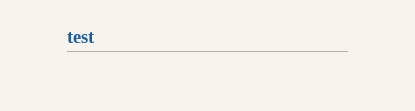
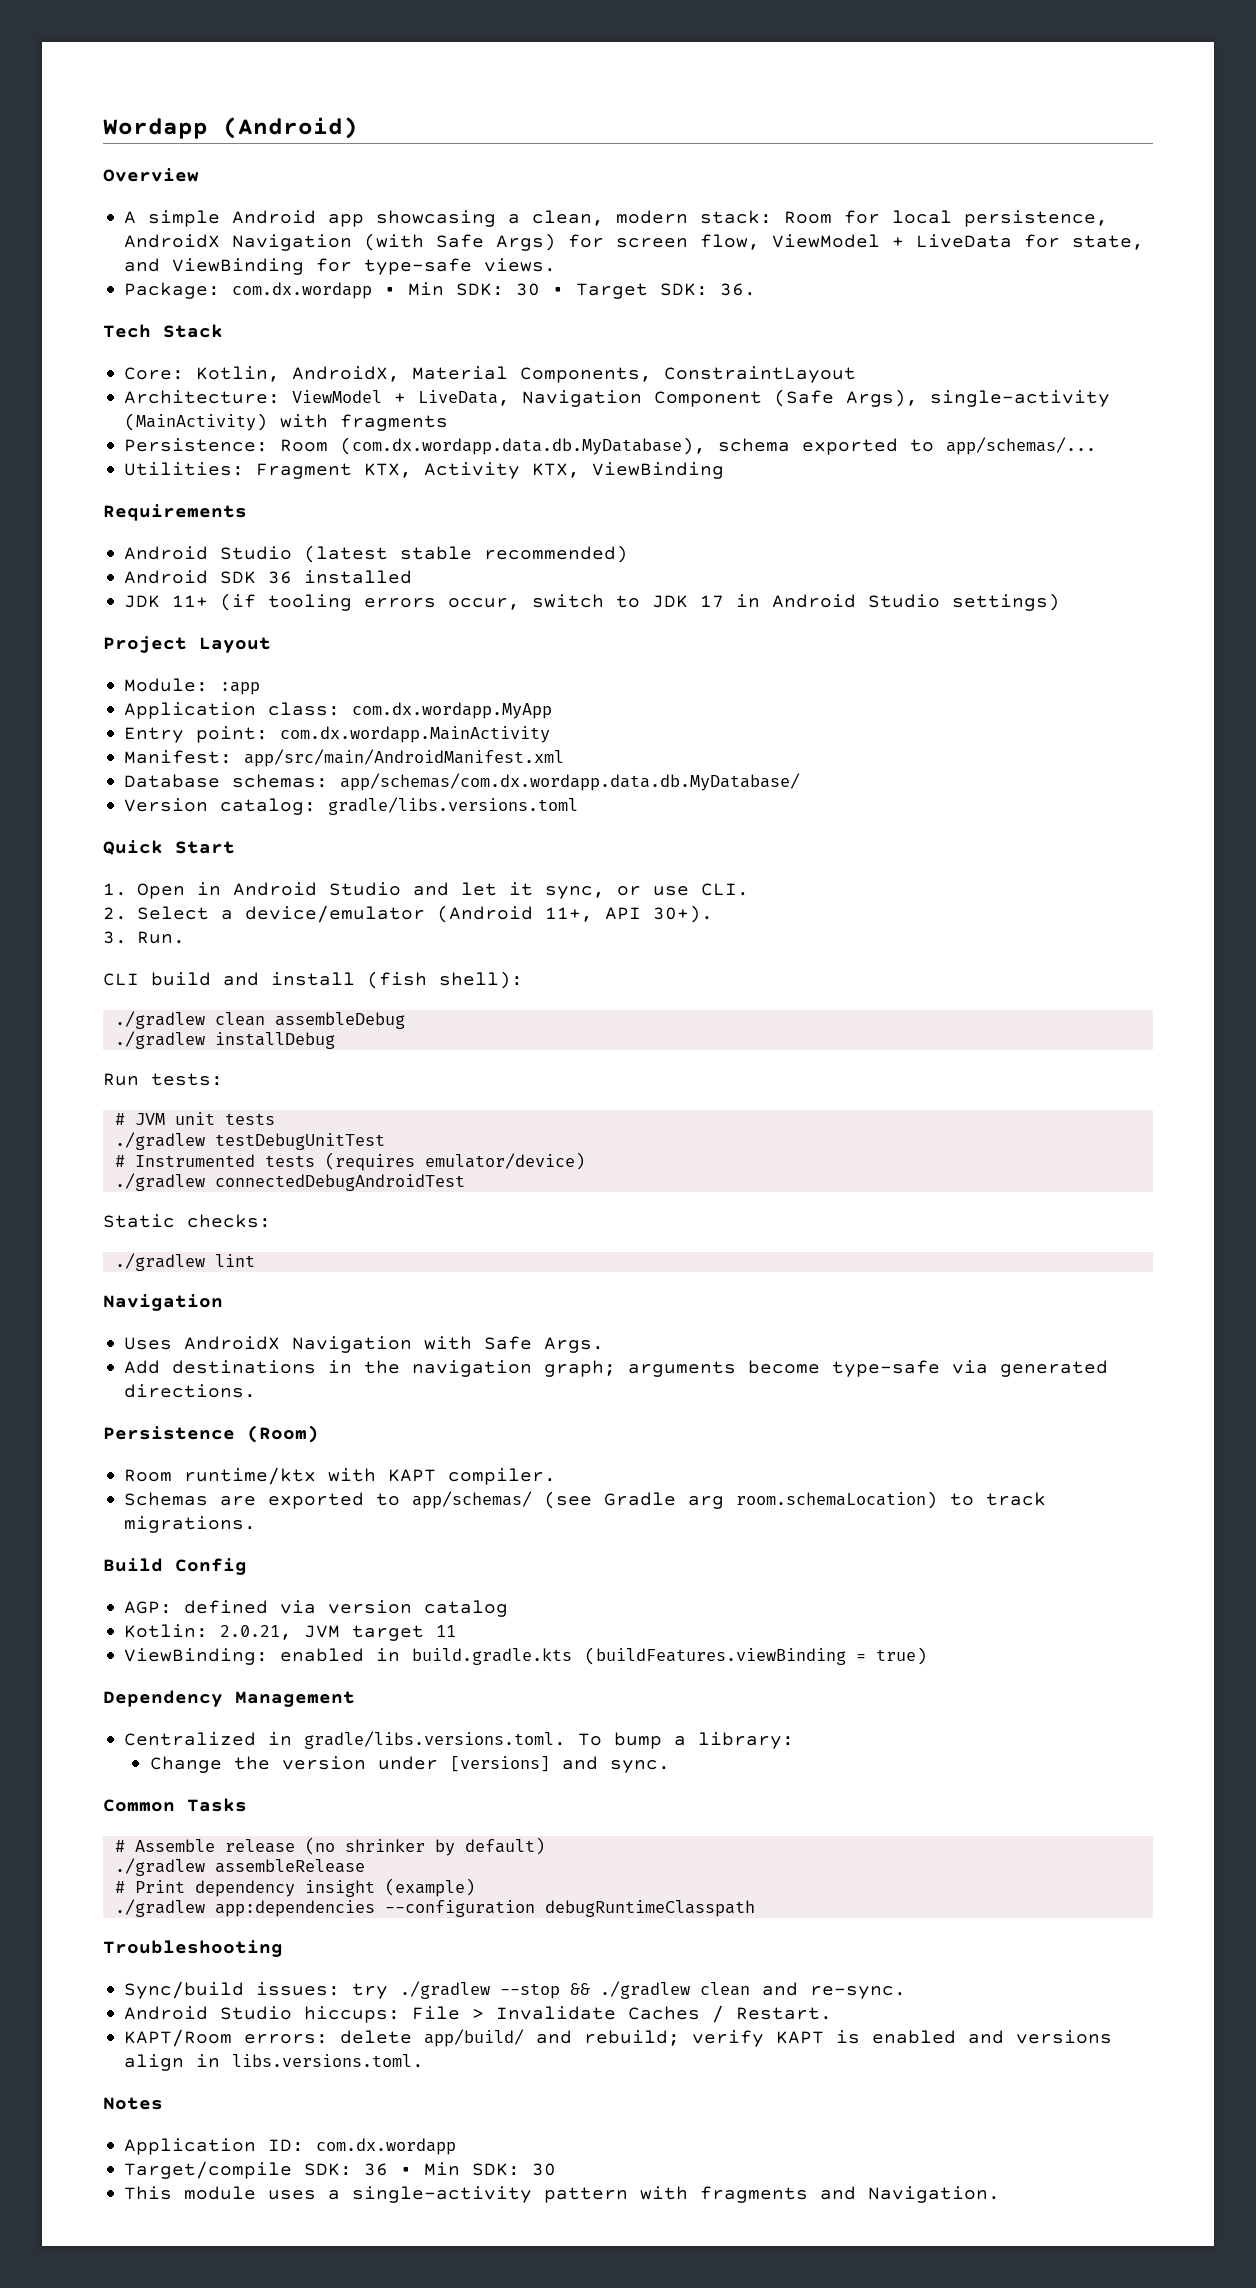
[67,32,95,43] test -> [103,117,358,139] [103,168,199,182] [124,210,1109,227] [124,233,1145,251] [124,258,557,275] [124,282,757,299] [103,324,223,338] [124,366,857,383] [124,389,1111,407] [124,413,449,431] [124,437,1097,455] [124,462,725,479] [103,504,247,521] [124,545,629,563] [124,570,413,584] [124,593,1061,611] [103,636,271,653] [124,678,261,695] [124,702,553,719] [124,726,551,743] [124,749,565,767] [124,773,801,791] [124,797,579,815] [103,840,235,855] [103,882,749,899] [103,905,713,923] [103,931,185,944] [103,971,523,989] [114,1011,405,1029] [114,1031,335,1049] [103,1073,223,1086] [114,1112,275,1125] [114,1132,385,1150] [114,1152,585,1171] [114,1173,465,1191] [103,1214,271,1228] [114,1253,255,1271] [103,1294,223,1311] [124,1336,605,1353] [124,1360,1109,1377] [124,1384,257,1398] [103,1425,319,1443] [124,1467,557,1485] [124,1491,1047,1509] [124,1516,257,1533] [103,1558,247,1575] [124,1600,509,1617] [124,1624,457,1641] [124,1647,929,1665] [103,1690,355,1707] [124,1731,795,1749] [149,1756,670,1773] [103,1798,247,1812] [114,1837,545,1856] [114,1858,365,1876] [114,1878,475,1897] [114,1899,755,1917] [103,1940,283,1957] [124,1981,907,1999] [124,2005,833,2023] [124,2029,1113,2047] [124,2054,425,2071] [103,2097,163,2110] [124,2138,457,2155] [124,2161,557,2179] [124,2186,1001,2203] Wordapp (Android) // Overview // A simple Android app showcasing a clean, modern stack: Room for local persistence, AndroidX Navigation (with Safe Args) for screen flow, ViewModel + LiveData for state, and ViewBinding for type‑safe views. // Package: com.dx.wordapp • Min SDK: 30 • Target SDK: 36. // Tech Stack // Core: Kotlin, AndroidX, Material Components, ConstraintLayout // Architecture: ViewModel + LiveData, Navigation Component (Safe Args), single-activity (MainActivity) with fragments // Persistence: Room (com.dx.wordapp.data.db.MyDatabase), schema exported to app/schemas/... // Utilities: Fragment KTX, Activity KTX, ViewBinding // Requirements // Android Studio (latest stable recommended) // Android SDK 36 installed // JDK 11+ (if tooling errors occur, switch to JDK 17 in Android Studio settings) // Project Layout // Module: :app // Application class: com.dx.wordapp.MyApp // Entry point: com.dx.wordapp.MainActivity // Manifest: app/src/main/AndroidManifest.xml // Database schemas: app/schemas/com.dx.wordapp.data.db.MyDatabase/ // Version catalog: gradle/libs.versions.toml // Quick Start // 1. Open in Android Studio and let it sync, or use CLI. // 2. Select a device/emulator (Android 11+, API 30+). // 3. Run. // CLI build and install (fish shell): // ./gradlew clean assembleDebug // ./gradlew installDebug // Run tests: // # JVM unit tests // ./gradlew testDebugUnitTest // # Instrumented tests (requires emulator/device) // ./gradlew connectedDebugAndroidTest // Static checks: // ./gradlew lint // Navigation // Uses AndroidX Navigation with Safe Args. // Add destinations in the navigation graph; arguments become type‑safe via generated directions. // Persistence (Room) // Room runtime/ktx with KAPT compiler. // Schemas are exported to app/schemas/ (see Gradle arg room.schemaLocation) to track migrations. // Build Config // AGP: defined via version catalog // Kotlin: 2.0.21, JVM target 11 // ViewBinding: enabled in build.gradle.kts (buildFeatures.viewBinding = true) // Dependency Management // Centralized in gradle/libs.versions.toml. To bump a library: // Change the version under [versions] and sync. // Common Tasks // # Assemble release (no shrinker by default) // ./gradlew assembleRelease // # Print dependency insight (example) // ./gradlew app:dependencies --configuration debugRuntimeClasspath // Troubleshooting // Sync/build issues: try ./gradlew --stop && ./gradlew clean and re‑sync. // Android Studio hiccups: File > Invalidate Caches / Restart. // KAPT/Room errors: delete app/build/ and rebuild; verify KAPT is enabled and versions align in libs.versions.toml. // Notes // Application ID: com.dx.wordapp // Target/compile SDK: 36 • Min SDK: 30 // This module uses a single-activity pattern with fragments and Navigation.

